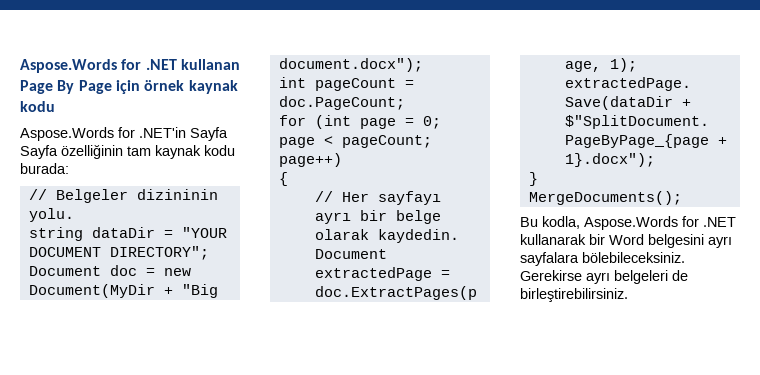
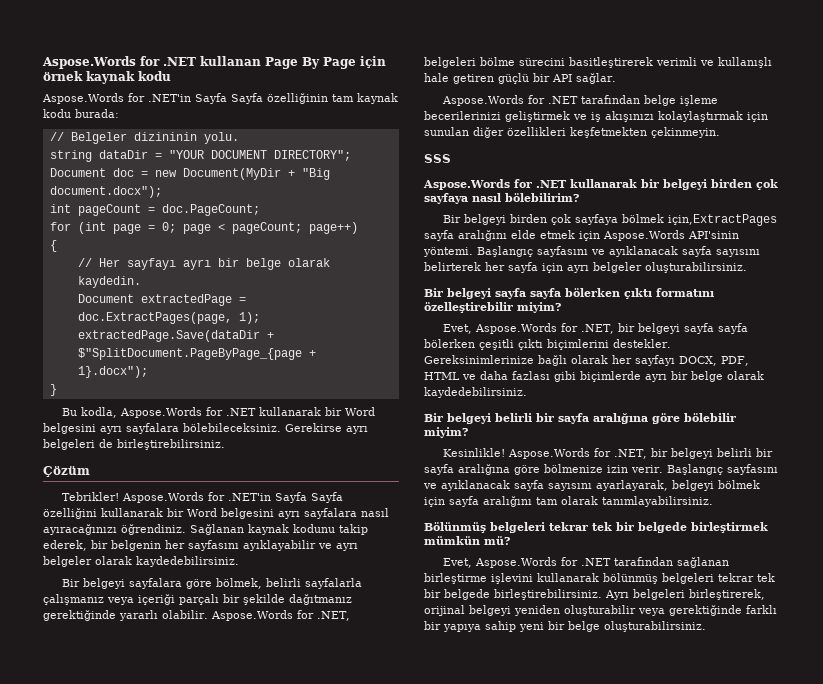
[528,191,682,205] // MergeDocuments(); -> (57, 390) none
(628, 295) none -> [43,466,90,477] [62,492,344,503] [43,508,389,519] [43,524,368,535] [43,540,358,551] [43,556,239,567] [62,578,363,589] [43,594,352,605] [43,610,350,621] [424,57,772,68] [424,73,616,84] [442,95,719,106] [424,111,768,122] [424,127,720,138] [424,154,451,163] [423,179,778,190] [424,193,579,204] [443,214,778,226] [424,230,739,241] [423,246,760,257] [424,262,747,273] [424,288,714,299] [424,302,561,313] [443,323,749,334] [424,339,671,350] [424,355,749,366] [424,371,764,382] [424,387,527,398] [424,413,736,424] [424,427,468,438] [443,448,774,459] [424,464,778,475] [423,480,760,491] [424,496,713,507] [424,522,768,533] [424,536,510,545] [443,557,730,568] [424,573,775,584] [424,589,765,600] [424,605,777,616] [424,621,706,632] // Çözüm // Tebrikler! Aspose.Words for .NET'in Sayfa Sayfa özelliğini kullanarak bir Word belgesini ayrı sayfalara nasıl ayıracağınızı öğrendiniz. Sağlanan kaynak kodunu takip ederek, bir belgenin her sayfasını ayıklayabilir ve ayrı belgeler olarak kaydedebilirsiniz. // Bir belgeyi sayfalara göre bölmek, belirli sayfalarla çalışmanız veya içeriği parçalı bir şekilde dağıtmanız gerektiğinde yararlı olabilir. Aspose.Words for .NET, belgeleri bölme sürecini basitleştirerek verimli ve kullanışlı hale getiren güçlü bir API sağlar. // Aspose.Words for .NET tarafından belge işleme becerilerinizi geliştirmek ve iş akışınızı kolaylaştırmak için sunulan diğer özellikleri keşfetmekten çekinmeyin. // SSS // Aspose.Words for .NET kullanarak bir belgeyi birden çok sayfaya nasıl bölebilirim? // Bir belgeyi birden çok sayfaya bölmek için,ExtractPages sayfa aralığını elde etmek için Aspose.Words API'sinin yöntemi. Başlangıç sayfasını ve ayıklanacak sayfa sayısını belirterek her sayfa için ayrı belgeler oluşturabilirsiniz. // Bir belgeyi sayfa sayfa bölerken çıktı formatını özelleştirebilir miyim? // Evet, Aspose.Words for .NET, bir belgeyi sayfa sayfa bölerken çeşitli çıktı biçimlerini destekler. Gereksinimlerinize bağlı olarak her sayfayı DOCX, PDF, HTML ve daha fazlası gibi biçimlerde ayrı bir belge olarak kaydedebilirsiniz. // Bir belgeyi belirli bir sayfa aralığına göre bölebilir miyim? // Kesinlikle! Aspose.Words for .NET, bir belgeyi belirli bir sayfa aralığına göre bölmenize izin verir. Başlangıç sayfasını ve ayıklanacak sayfa sayısını ayarlayarak, belgeyi bölmek için sayfa aralığını tam olarak tanımlayabilirsiniz. // Bölünmüş belgeleri tekrar tek bir belgede birleştirmek mümkün mü? // Evet, Aspose.Words for .NET tarafından sağlanan birleştirme işlevini kullanarak bölünmüş belgeleri tekrar tek bir belgede birleştirebilirsiniz. Ayrı belgeleri birleştirerek, orijinal belgeyi yeniden oluşturabilir veya gerektiğinde farklı bir yapıya sahip yeni bir belge oluşturabilirsiniz.

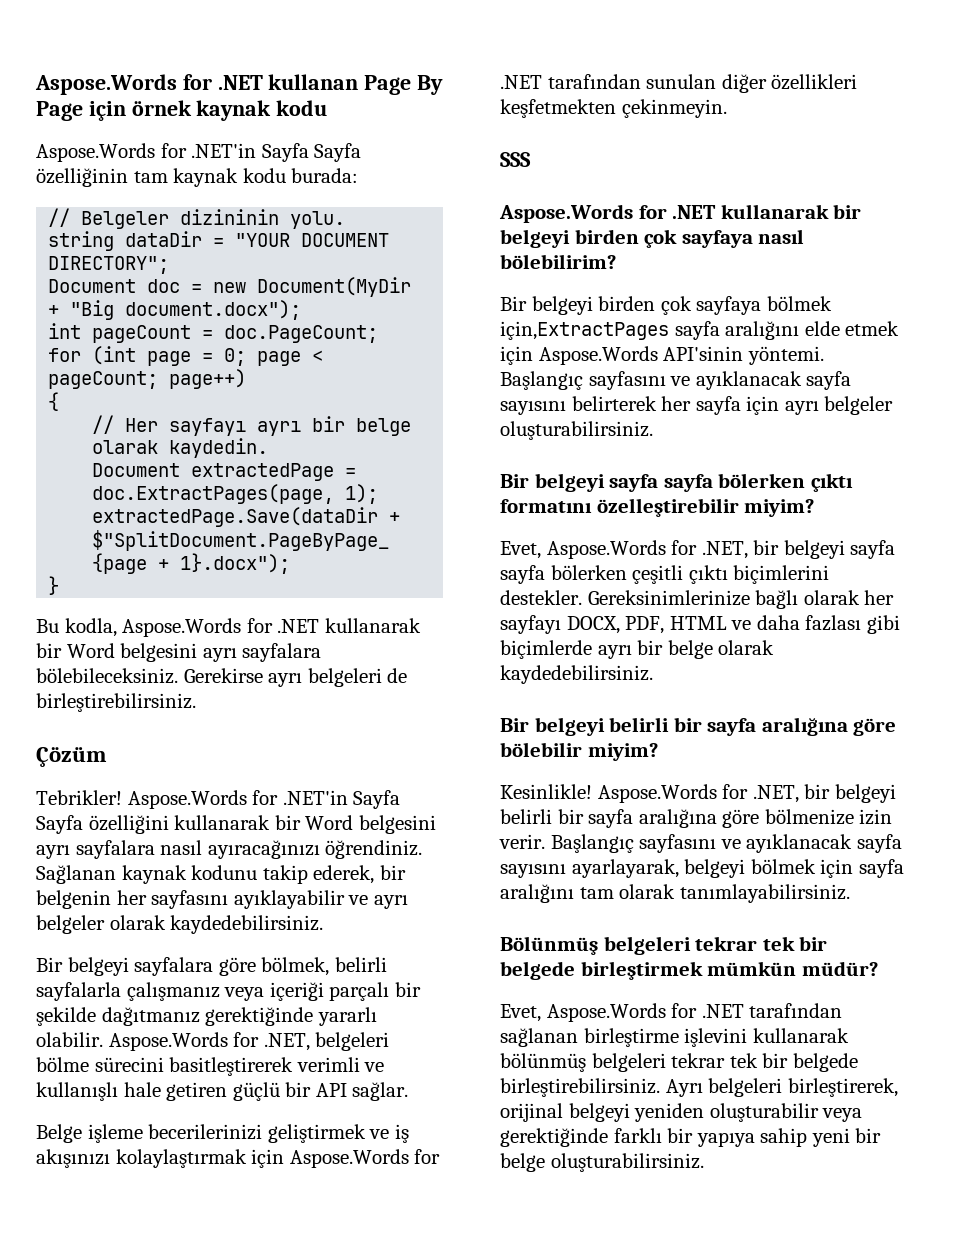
[442,95,677,106] Aspose.Words for .NET tarafından belge -> [36,1124,82,1143] Belge
(768, 117) none -> [289,1149,441,1168] [500,74,641,89] Aspose.Words for .NET tarafından
[484,536,510,545] mü? -> [801,961,878,976] müdür?

